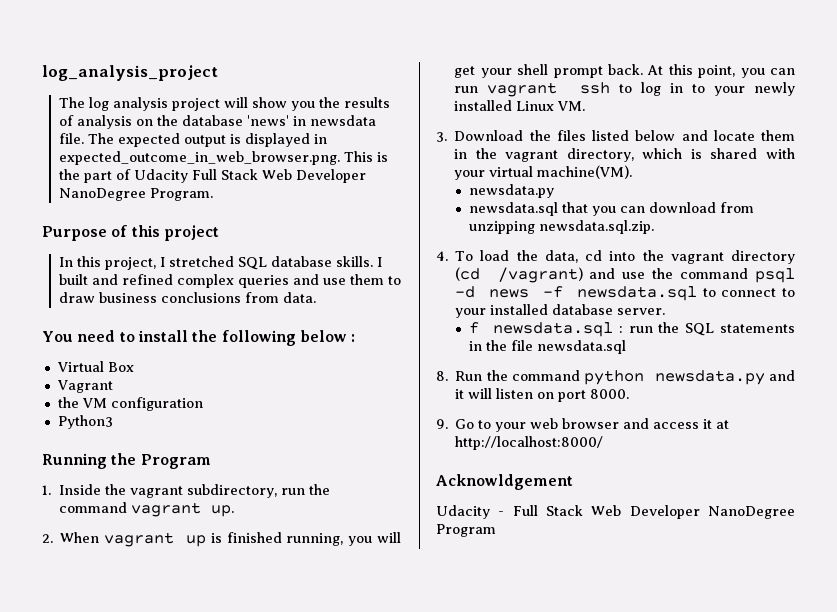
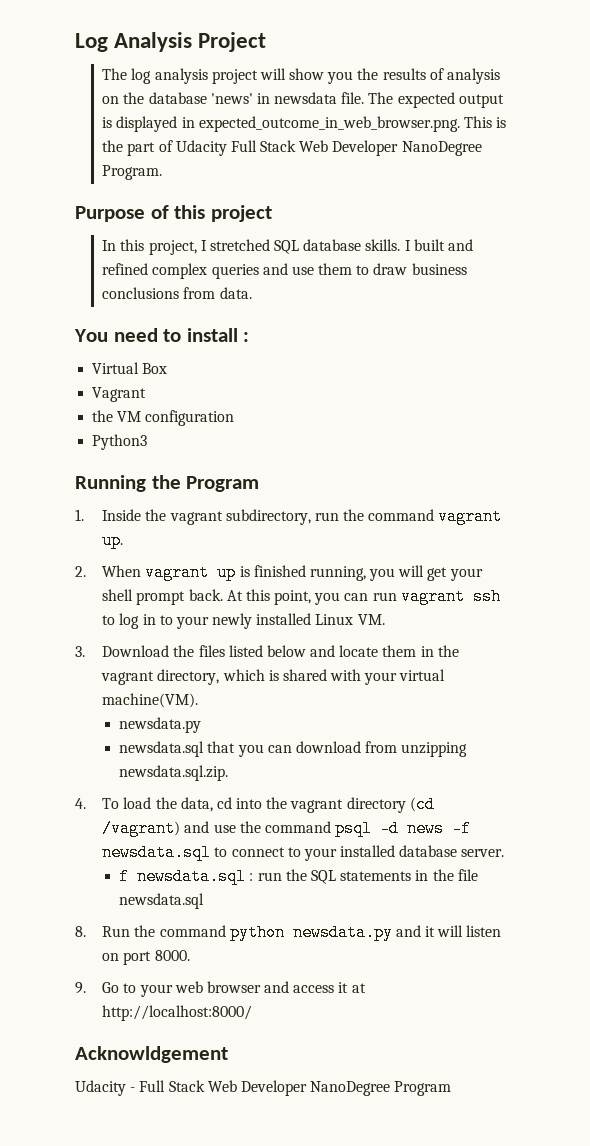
[42,65,218,81] log_analysis_project -> [75,32,267,52] Log Analysis Project
[192,330,347,346] the following below -> (238, 335) none

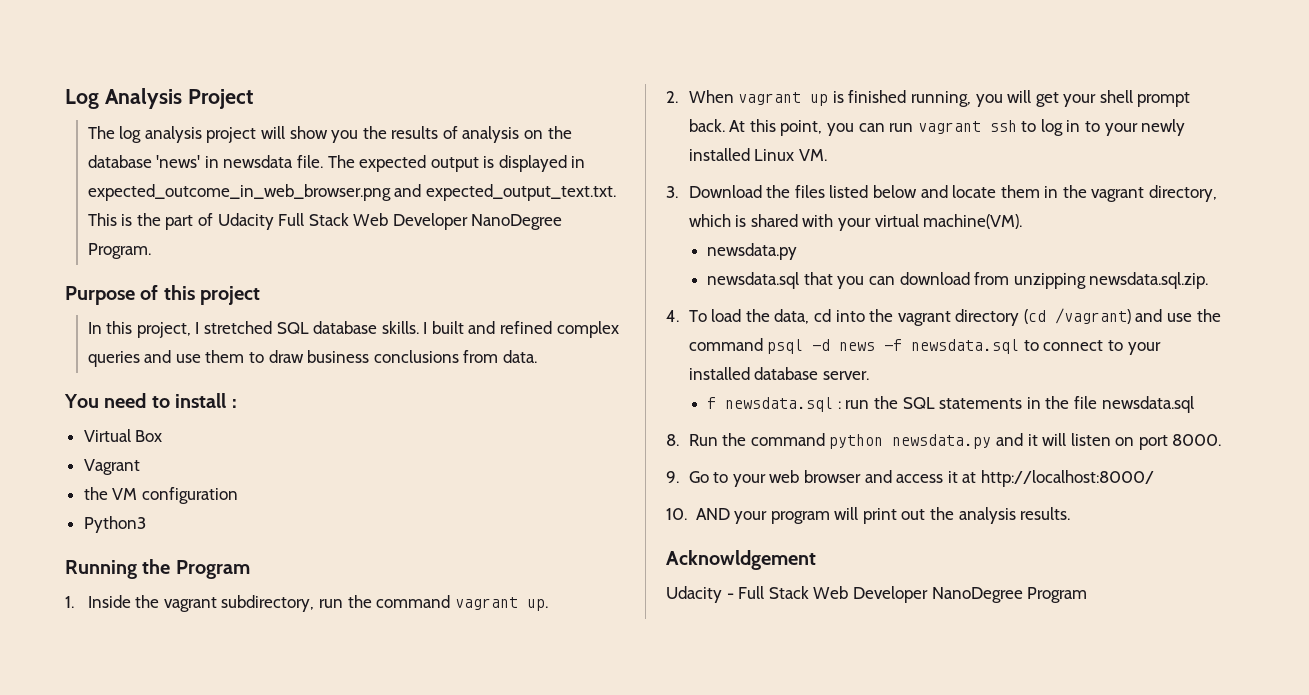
[198,116,460,132] expected_outcome_in_web_browser.png. -> [87,184,616,201] expected_outcome_in_web_browser.png and expected_output_text.txt.
(253, 1013) none -> [666,507,1071,524] // 10. AND your program will print out the analysis results.

